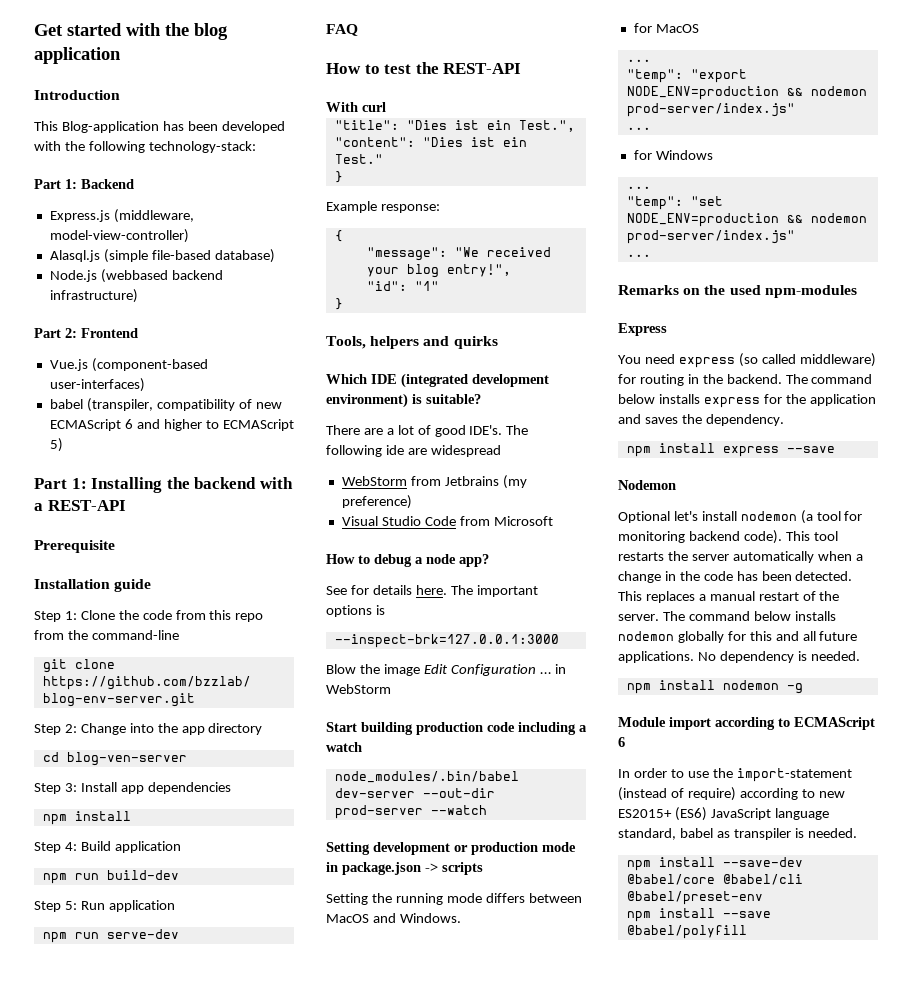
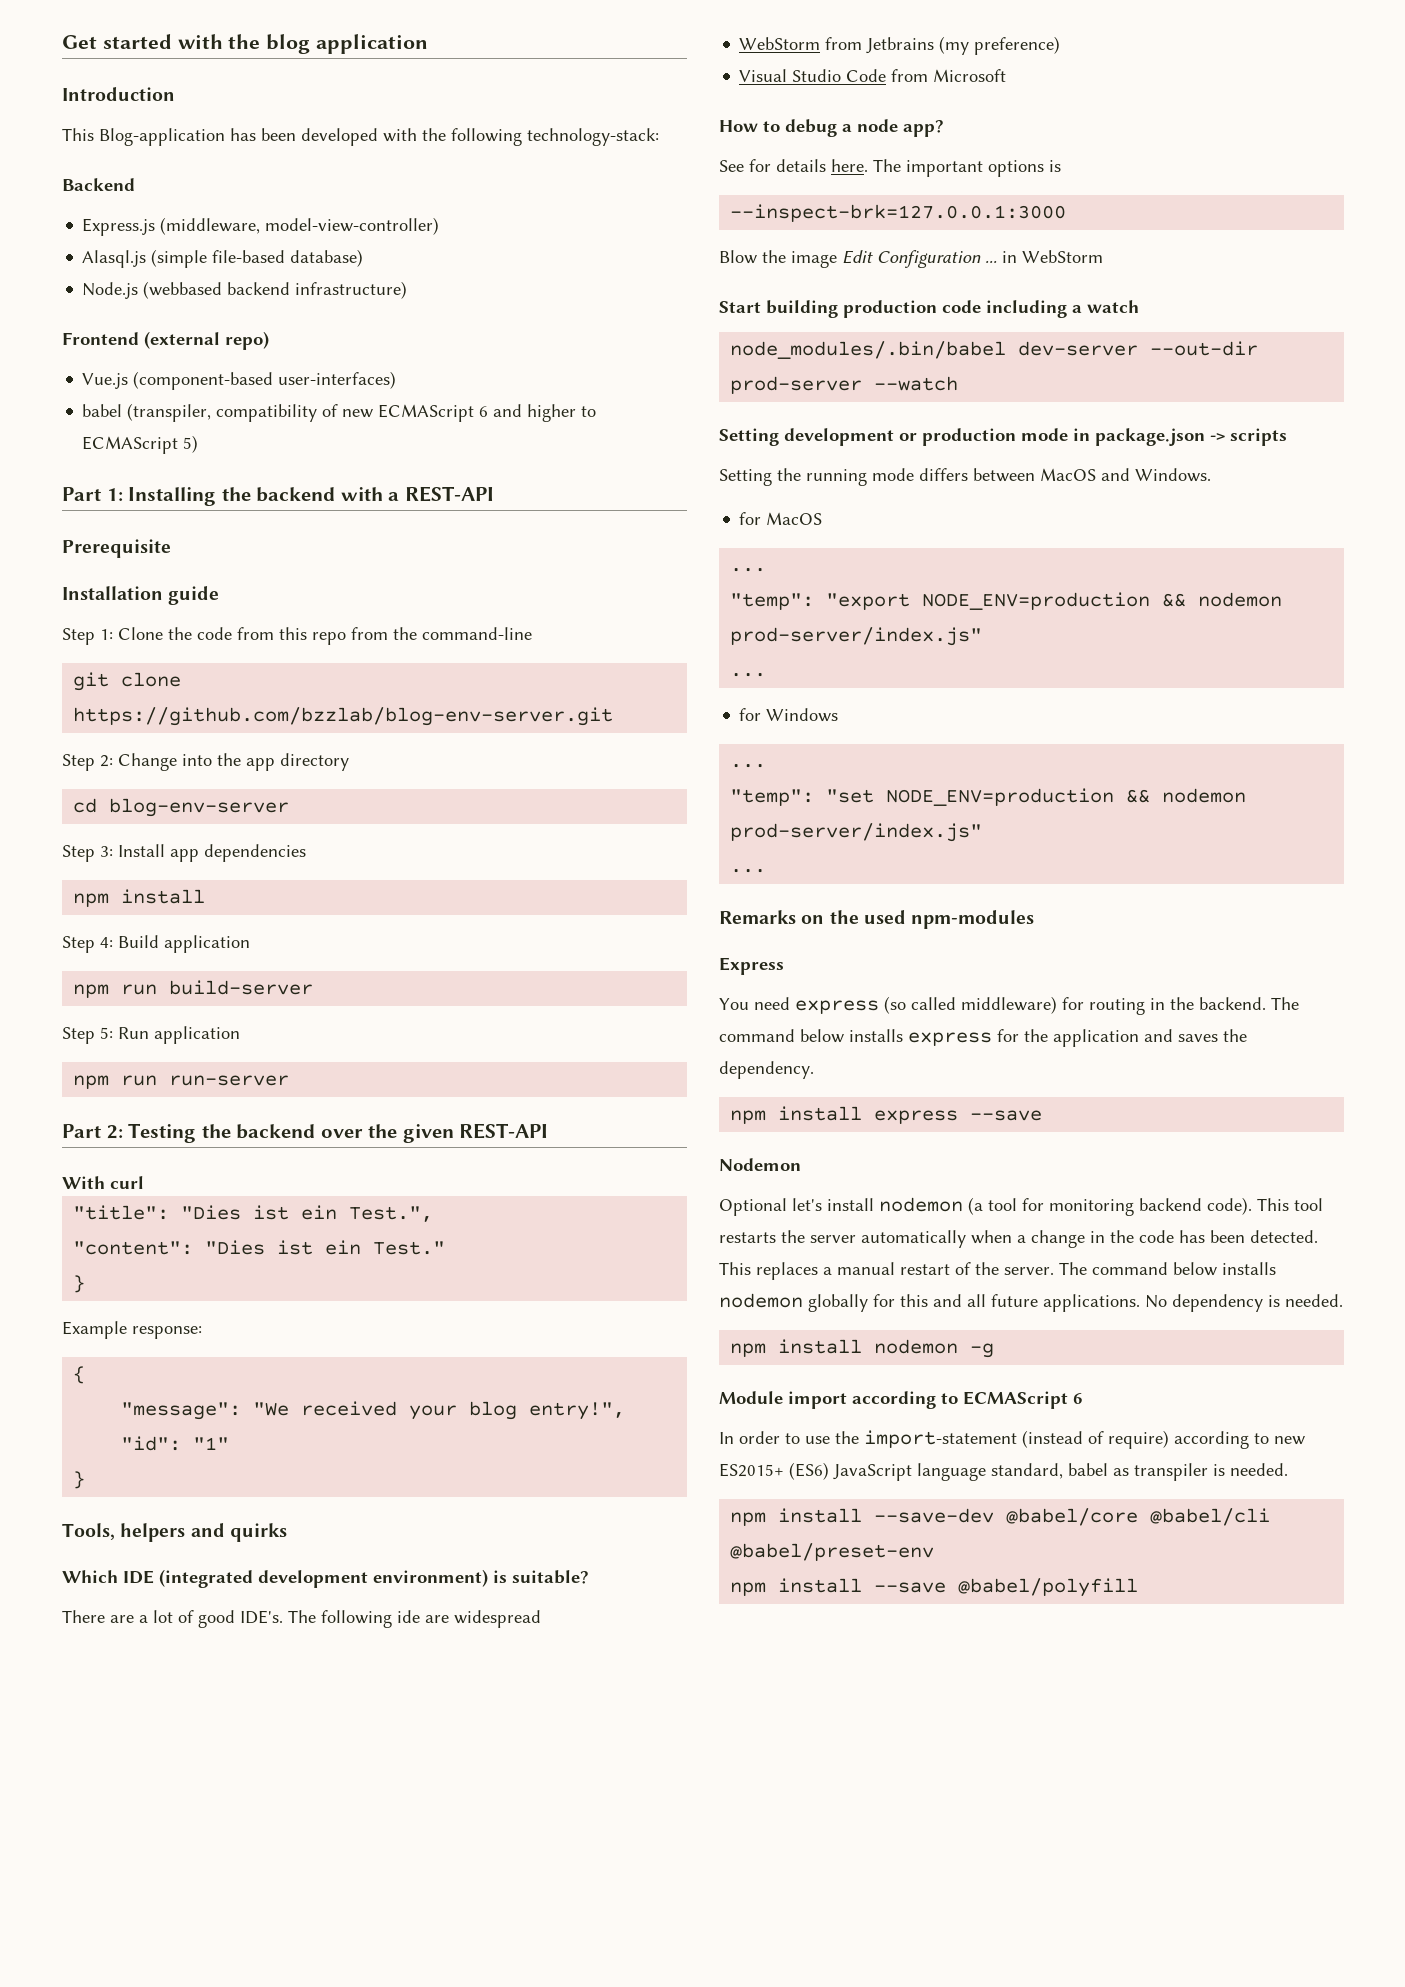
[34,179,77,189] Part 1: -> (659, 137) none
[34,328,77,338] Part 2: -> (408, 290) none
(138, 333) none -> [144,331,269,350] (external repo)
[66,752,187,766] blog-ven-server -> [109,798,290,817] blog-env-server
[106,870,179,880] build-dev -> [169,980,314,995] build-server
[106,929,179,939] [326,24,358,36] [326,62,439,74] serve-dev // FAQ // How to test the -> [169,1075,290,1086] [62,1123,454,1143] run-server // Part 2: Testing the backend over the given

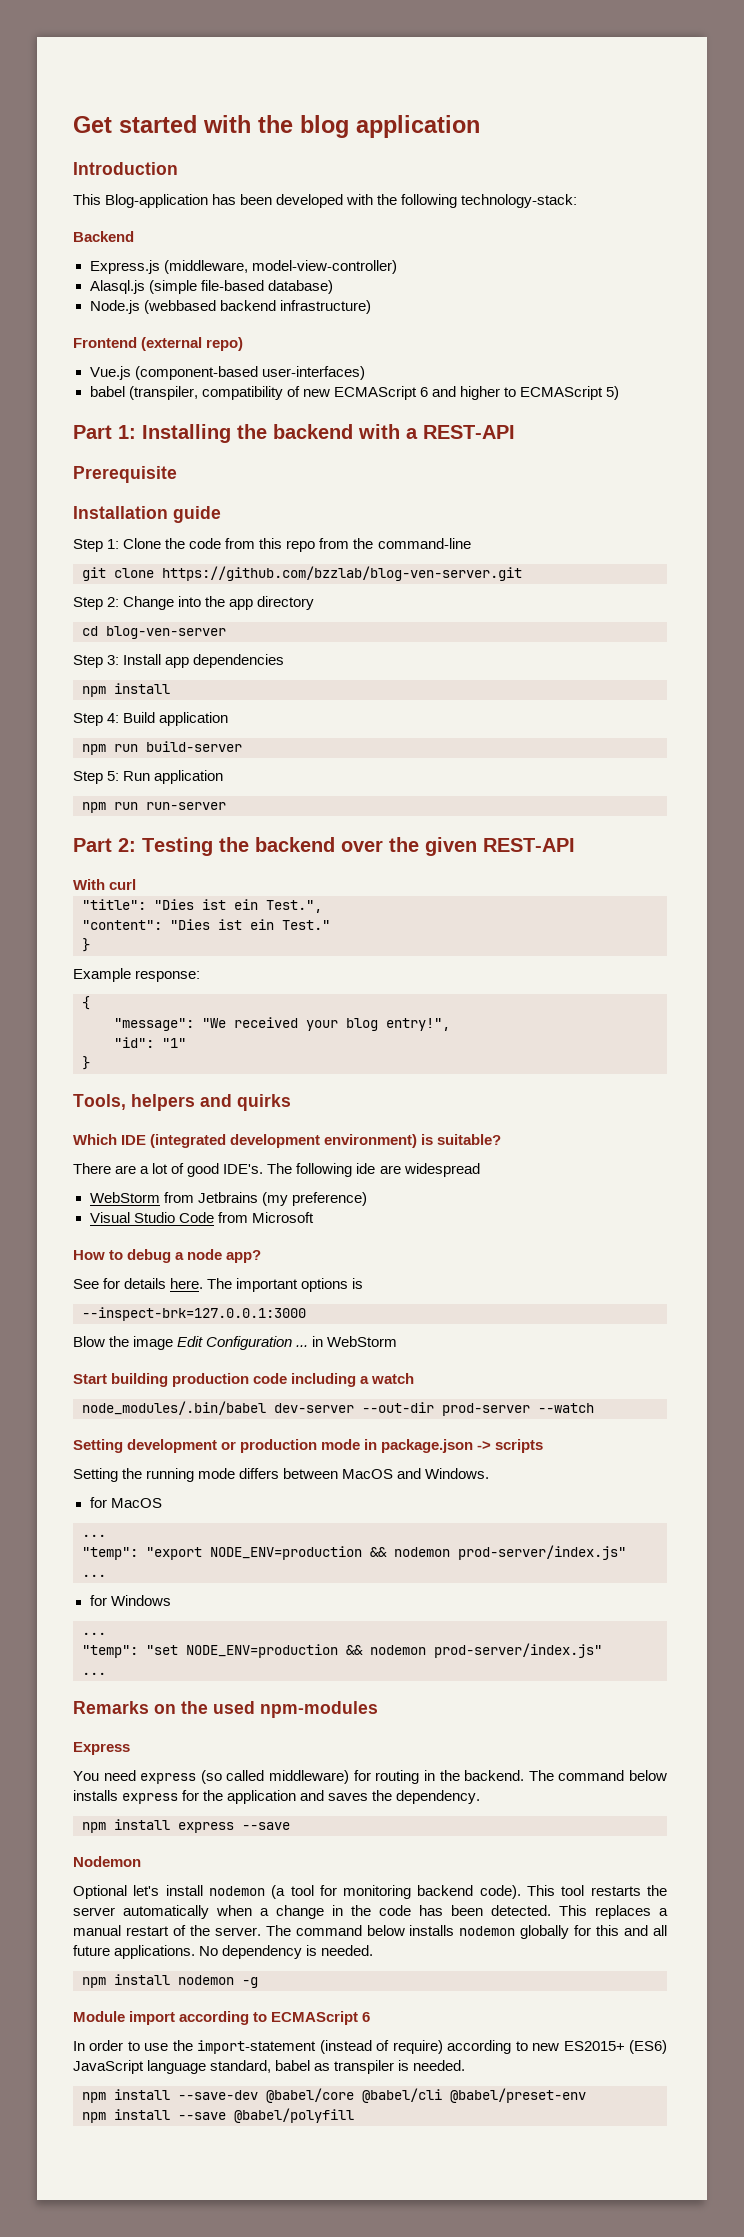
[73,707,614,726] https://github.com/bzzlab/blog-env-server.git -> [162,566,522,581] https://github.com/bzzlab/blog-ven-server.git
[109,798,290,817] blog-env-server -> [106,626,226,639] blog-ven-server

